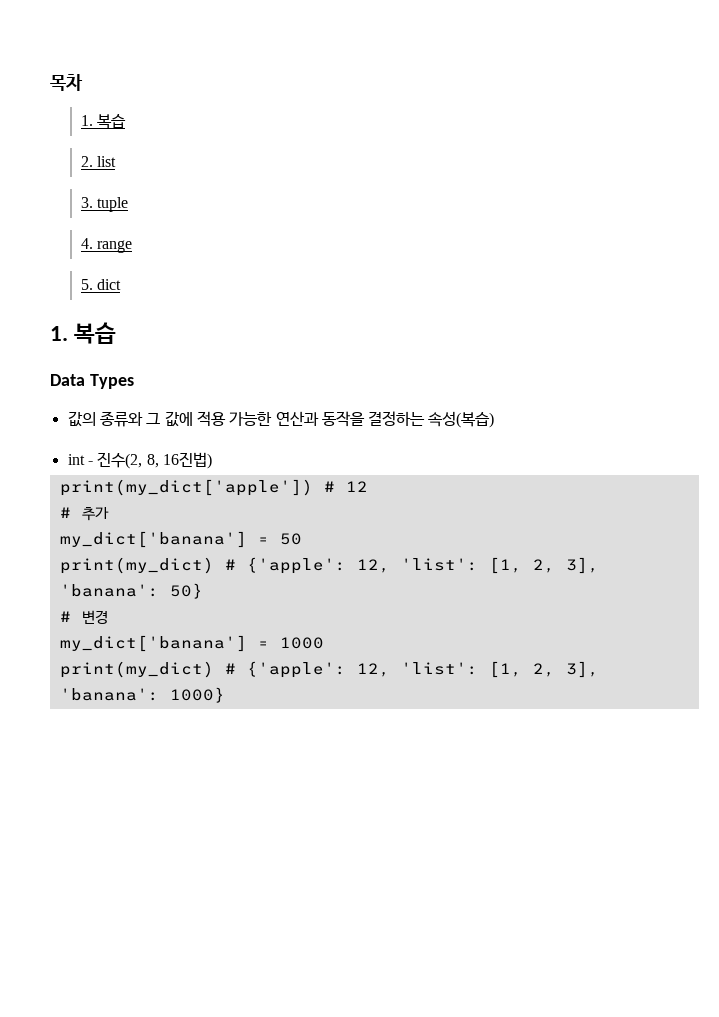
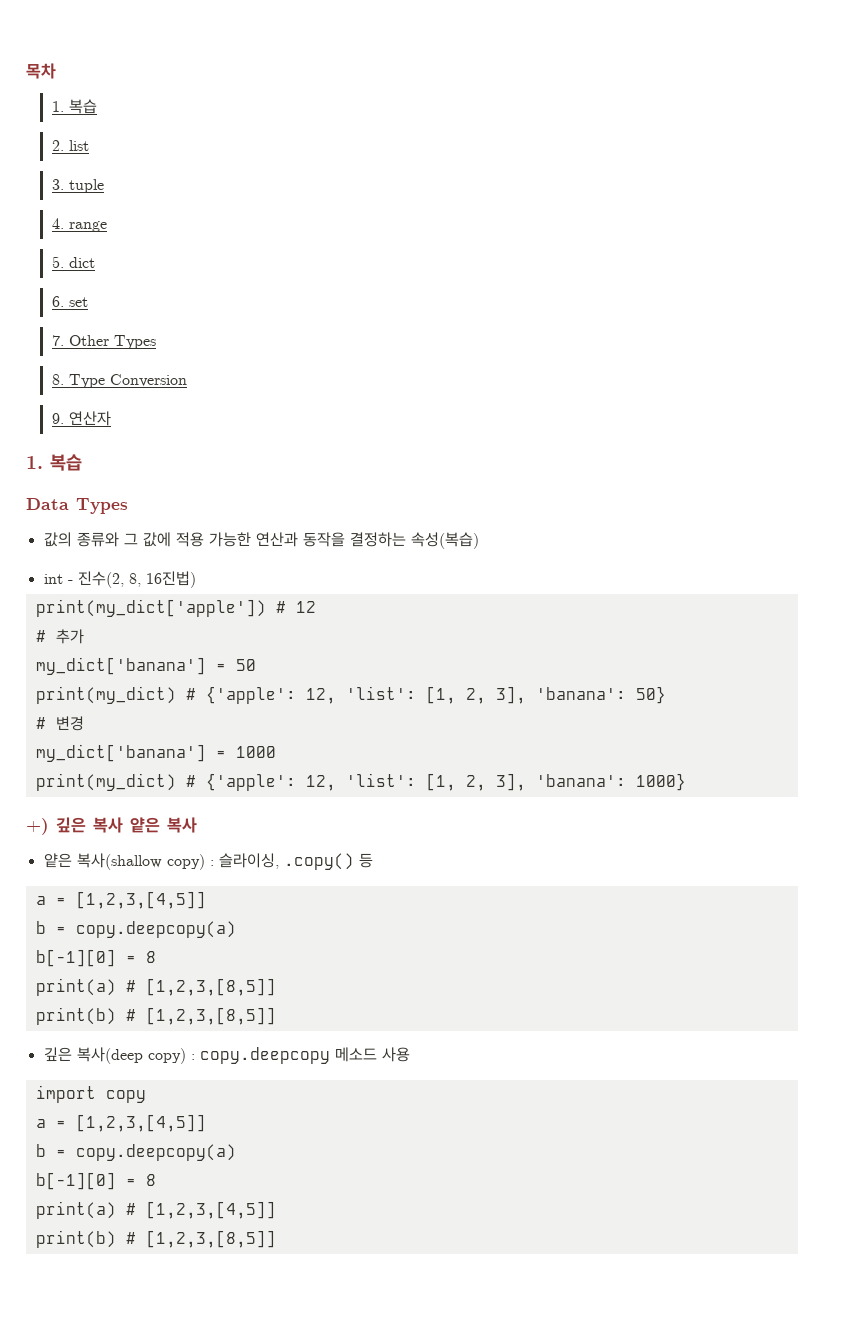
(122, 284) none -> [51,296,88,307] [51,335,156,349] [51,374,187,388] [51,411,111,426] // 6. set // 7. Other Types // 8. Type Conversion // 9. 연산자
(225, 695) none -> [26,817,197,835] [43,853,373,870] [35,891,206,909] [35,921,236,938] [35,949,156,967] [35,978,276,996] [35,1007,276,1025] [43,1047,410,1064] [35,1085,146,1103] [35,1114,206,1132] [35,1144,236,1161] [35,1172,156,1190] [35,1201,276,1219] [35,1230,276,1248] // +) 깊은 복사 얕은 복사 // 얕은 복사(shallow copy) : 슬라이싱, .copy() 등 // a = [1,2,3,[4,5]] // b = copy.deepcopy(a) // b[-1][0] = 8 // print(a) # [1,2,3,[8,5]] // print(b) # [1,2,3,[8,5]] // 깊은 복사(deep copy) : copy.deepcopy 메소드 사용 // import copy // a = [1,2,3,[4,5]] // b = copy.deepcopy(a) // b[-1][0] = 8 // print(a) # [1,2,3,[4,5]] // print(b) # [1,2,3,[8,5]]

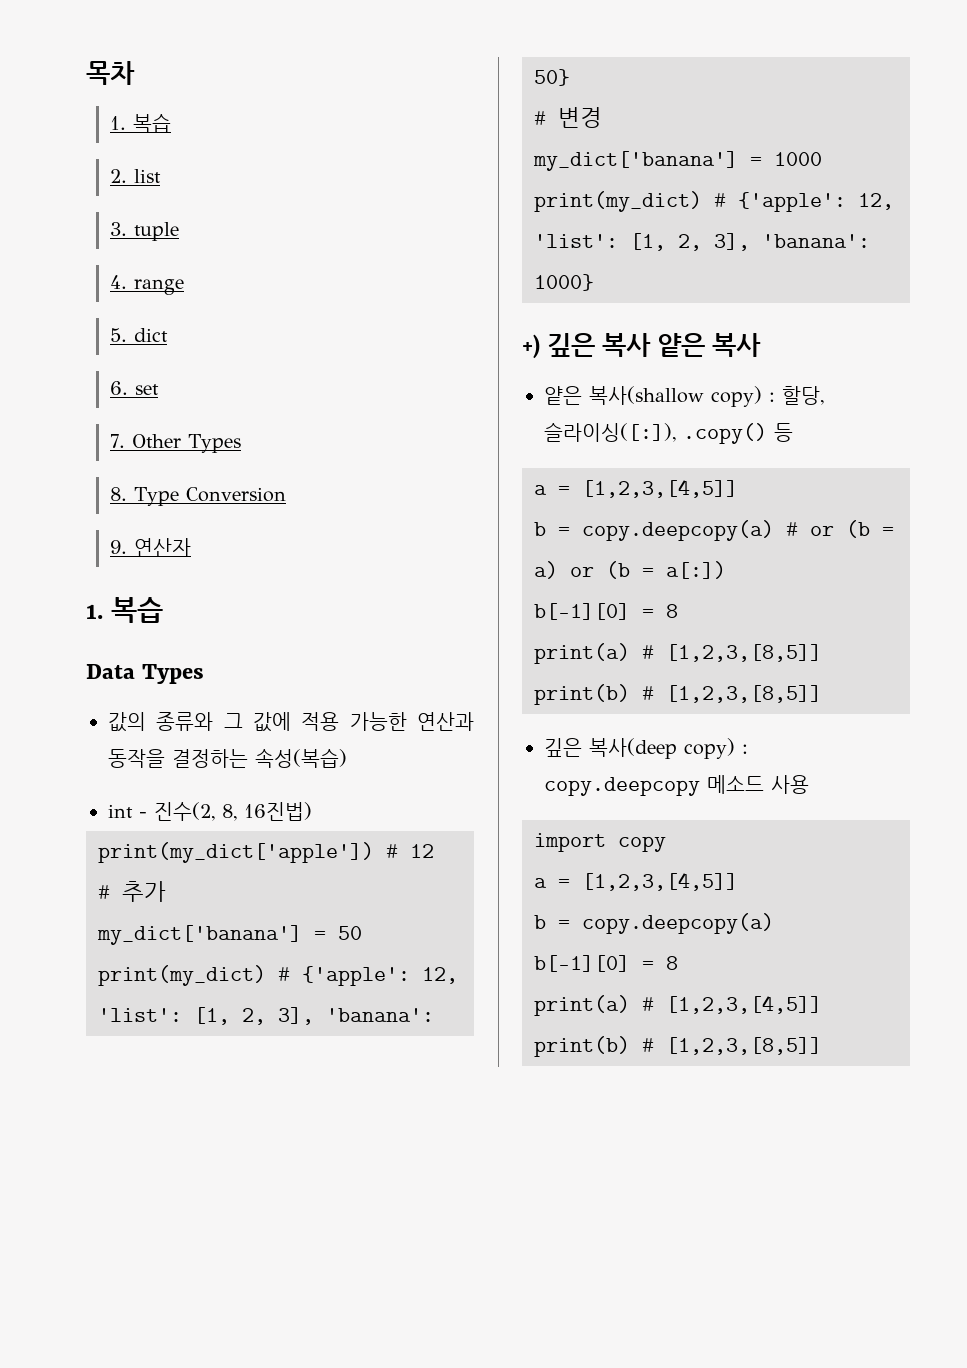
[218,853,279,869] 슬라이싱, -> [782,386,824,405] [544,422,676,442] 할당, 슬라이싱([:]),
(236, 929) none -> [786,520,894,538] [534,561,726,579] # or (b = a) or (b = a[:])

